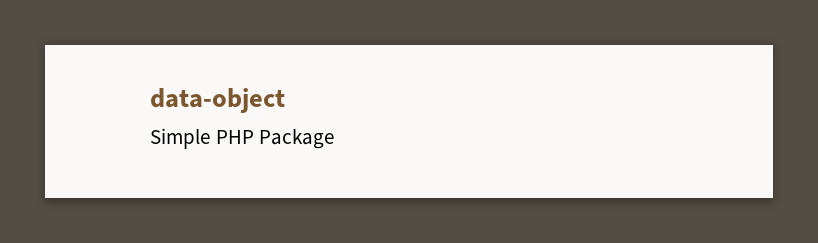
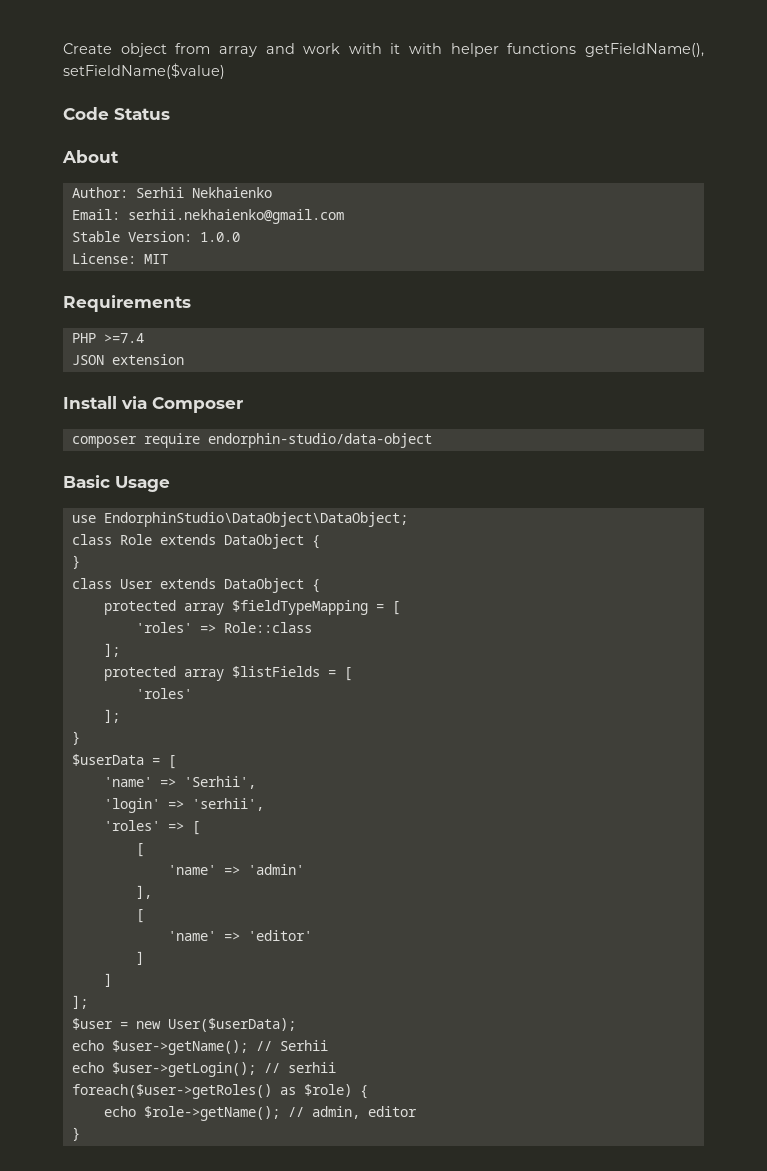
[150,88,285,113] [150,128,335,149] data-object // Simple PHP Package -> [63,43,704,57] [63,63,225,79] [63,107,170,120] [62,150,119,163] [71,187,272,198] [71,209,344,224] [71,231,240,242] [71,253,168,264] [63,295,191,312] [71,333,144,343] [71,354,184,365] [63,396,243,413] [71,433,432,448] [63,475,170,492] [71,512,408,527] [71,534,320,549] [71,555,80,569] [71,578,320,593] [103,600,400,615] [135,622,312,633] [103,643,120,657] [103,666,352,681] [135,688,192,699] [103,709,120,723] [71,731,80,745] [71,754,176,769] [103,776,256,789] [103,798,264,813] [103,820,200,835] [135,843,144,857] [167,864,304,875] [135,885,152,899] [135,909,144,923] [167,930,312,941] [135,951,144,965] [103,973,112,987] [71,995,88,1009] [71,1018,296,1032] [71,1040,328,1055] [71,1062,336,1077] [71,1084,368,1099] [103,1106,417,1121] [71,1127,80,1141] Create object from array and work with it with helper functions getFieldName(), setFieldName($value) // Code Status // About // Author: Serhii Nekhaienko // Email: serhii.nekhaienko@gmail.com // Stable Version: 1.0.0 // License: MIT // Requirements // PHP >=7.4 // JSON extension // Install via Composer // composer require endorphin-studio/data-object // Basic Usage // use EndorphinStudio\DataObject\DataObject; // class Role extends DataObject { // } // class User extends DataObject { // protected array $fieldTypeMapping = [ // 'roles' => Role::class // ]; // protected array $listFields = [ // 'roles' // ]; // } // $userData = [ // 'name' => 'Serhii', // 'login' => 'serhii', // 'roles' => [ // [ // 'name' => 'admin' // ], // [ // 'name' => 'editor' // ] // ] // ]; // $user = new User($userData); // echo $user->getName(); // Serhii // echo $user->getLogin(); // serhii // foreach($user->getRoles() as $role) { // echo $role->getName(); // admin, editor // }

